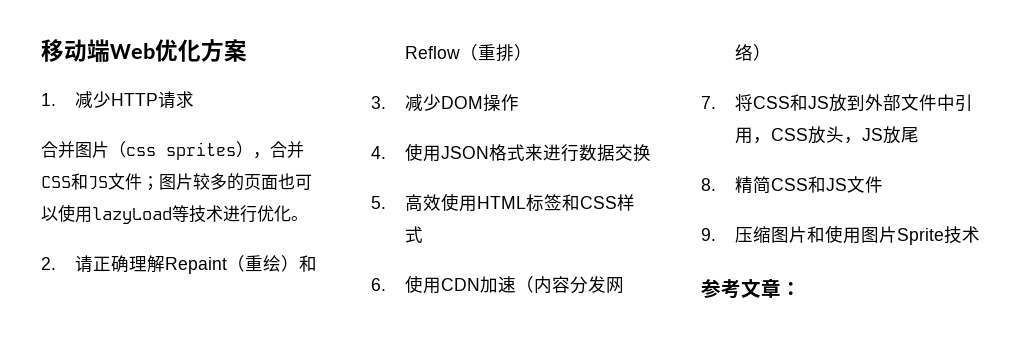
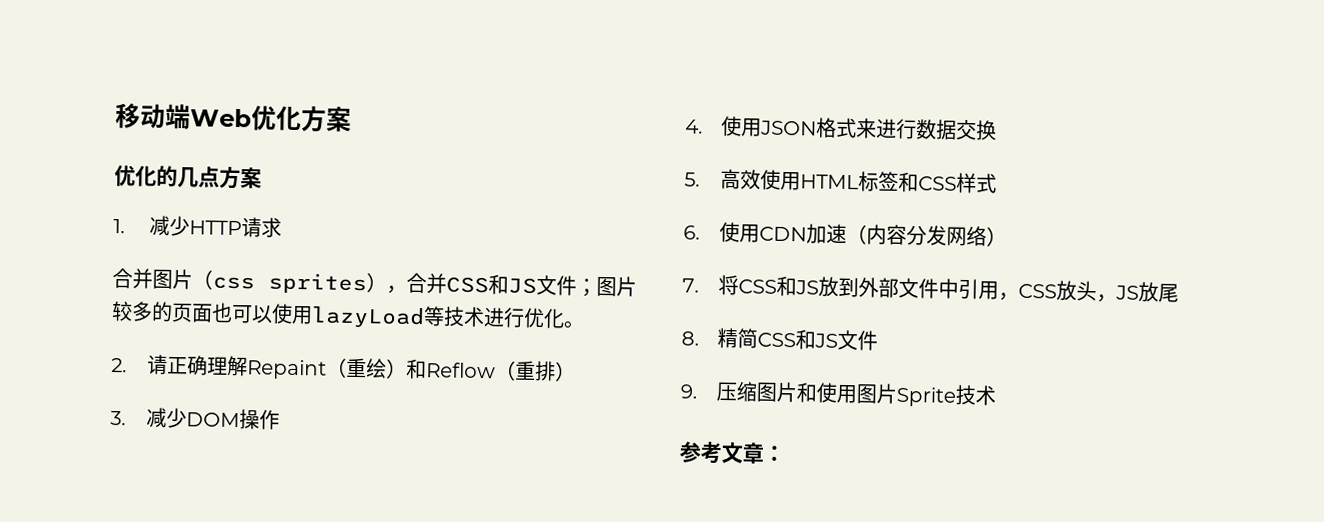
(247, 50) none -> [114,165,262,190] // 优化的几点方案

